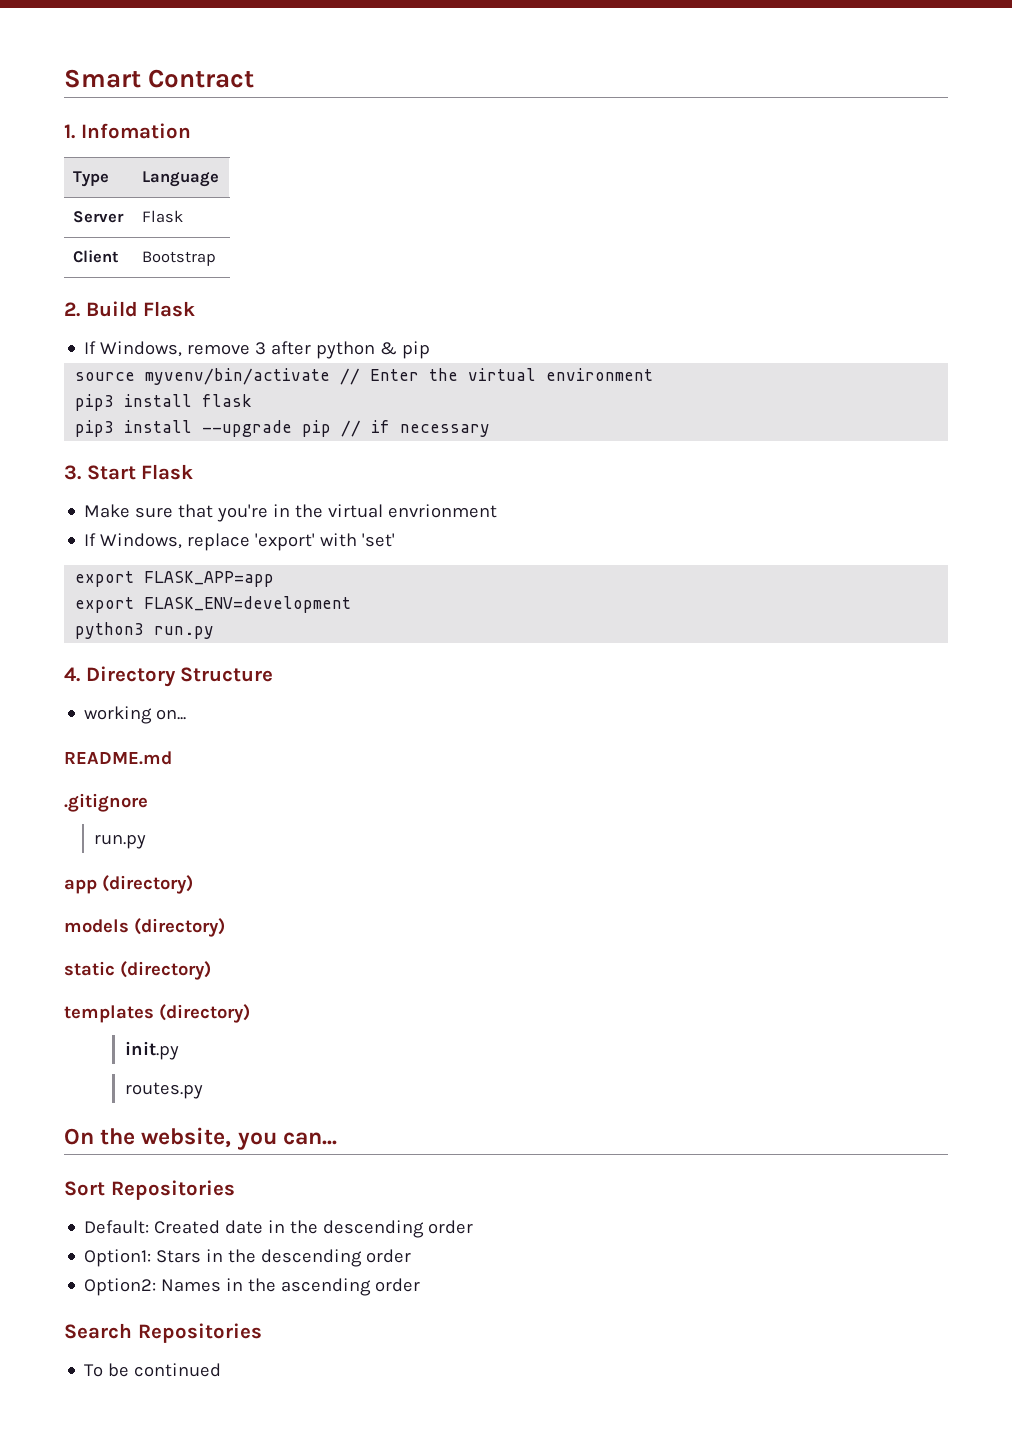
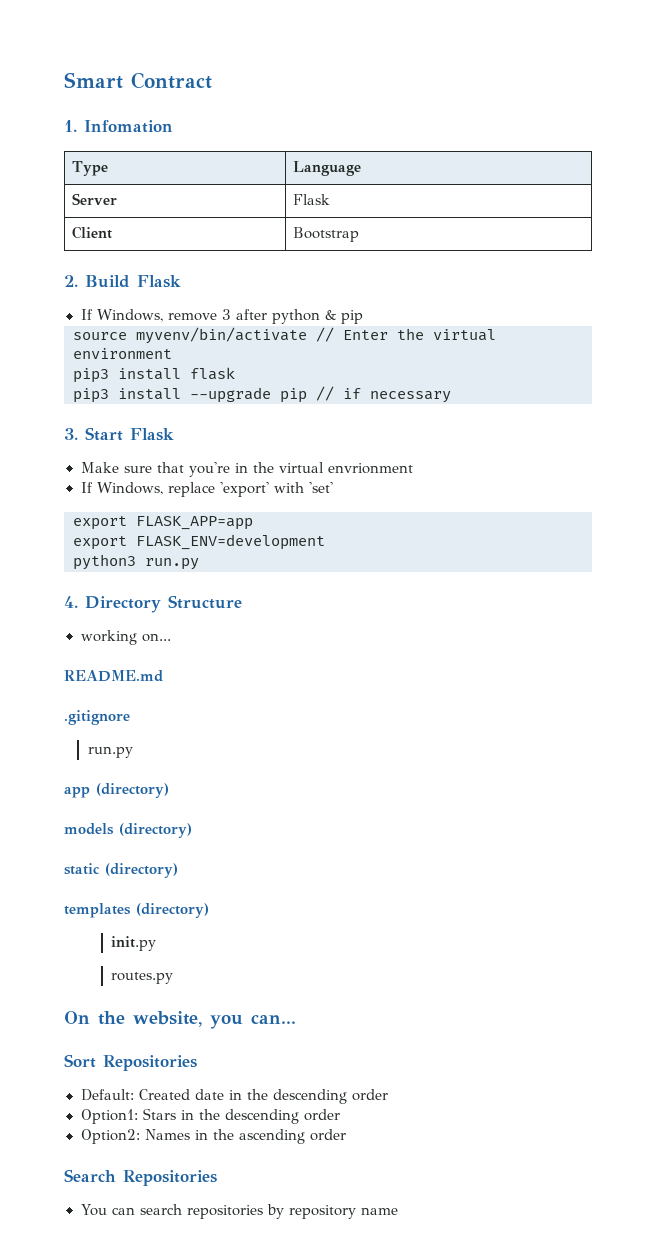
[84,1363,222,1377] To be continued -> [80,1204,399,1219] You can search repositories by repository name

